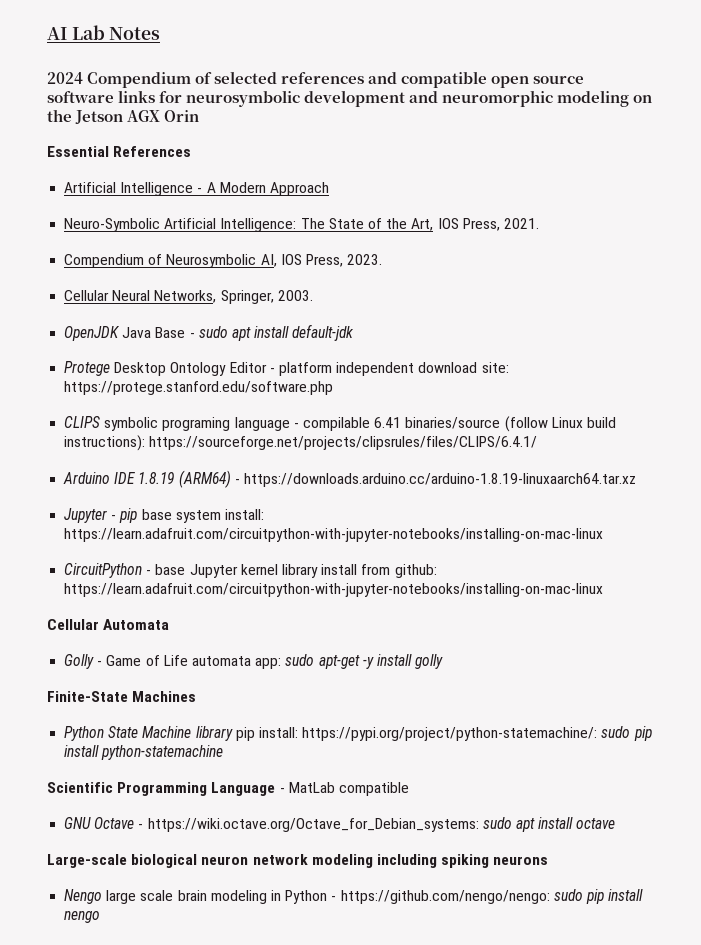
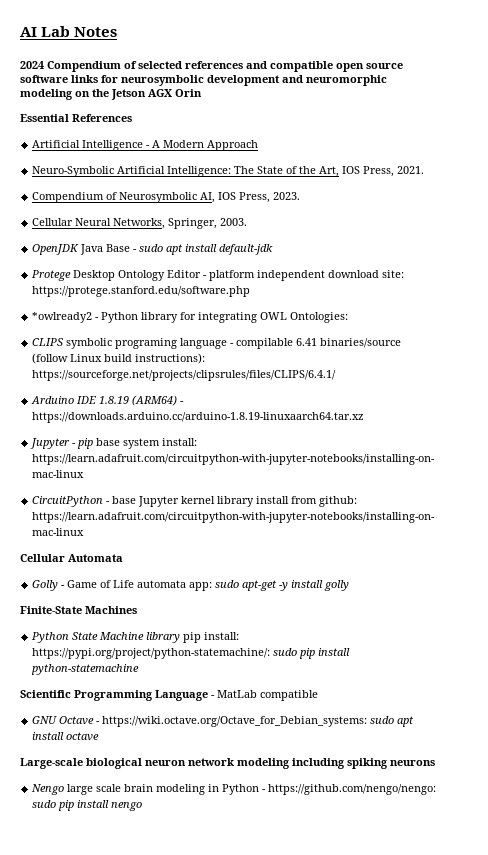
(334, 388) none -> [32,312,349,323] // *owlready2 - Python library for integrating OWL Ontologies:

